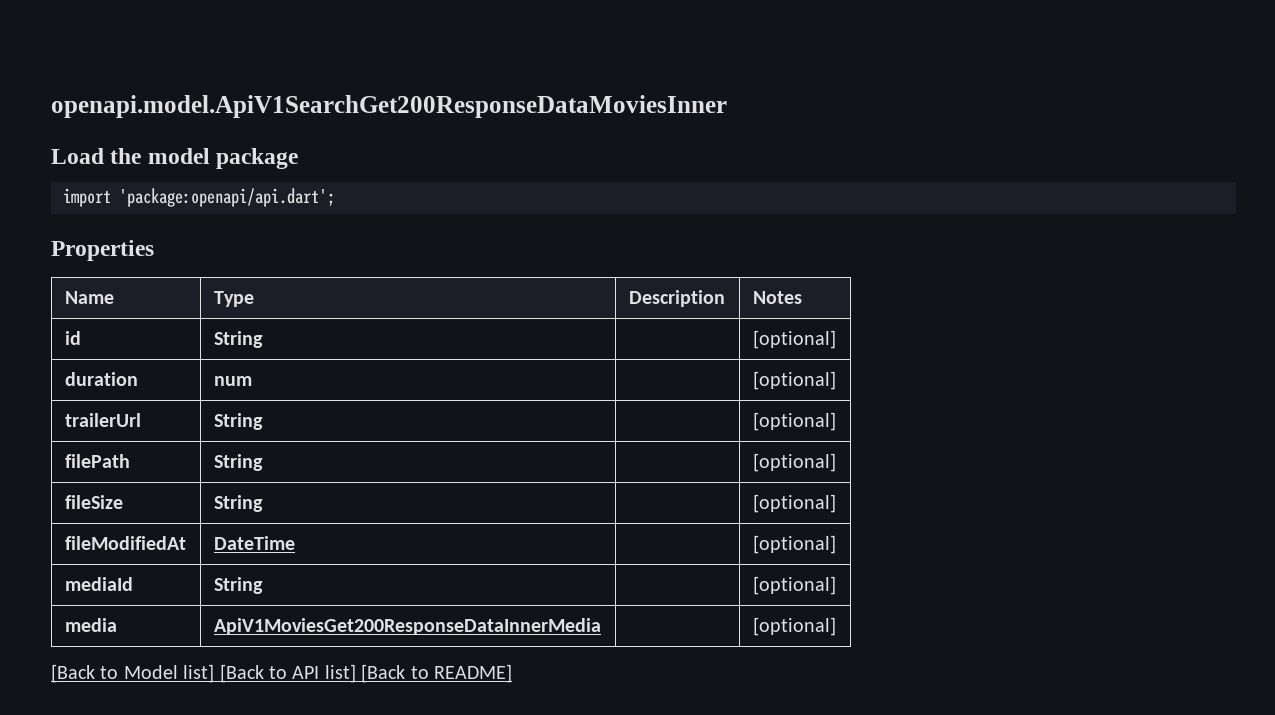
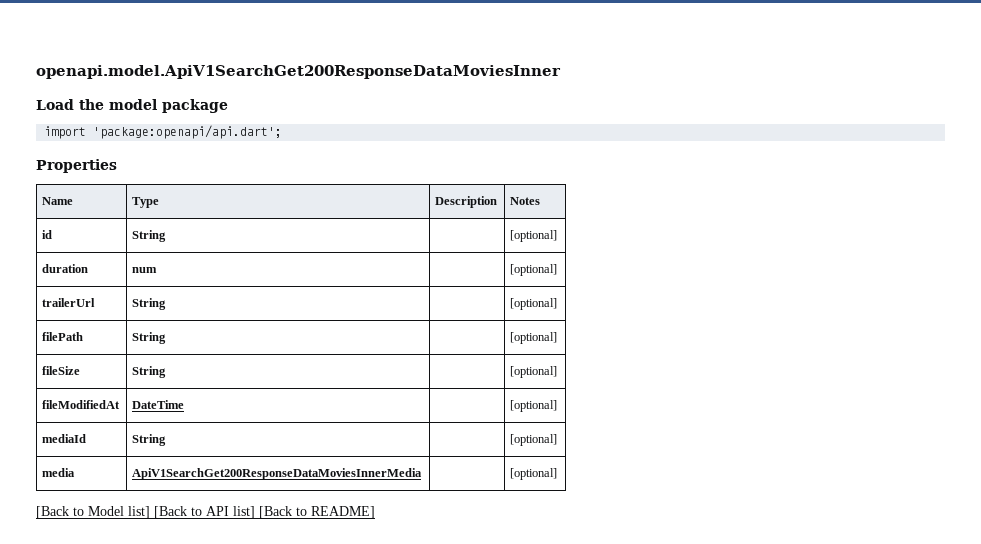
[213,618,601,635] ApiV1MoviesGet200ResponseDataInnerMedia -> [132,468,423,480] ApiV1SearchGet200ResponseDataMoviesInnerMedia

